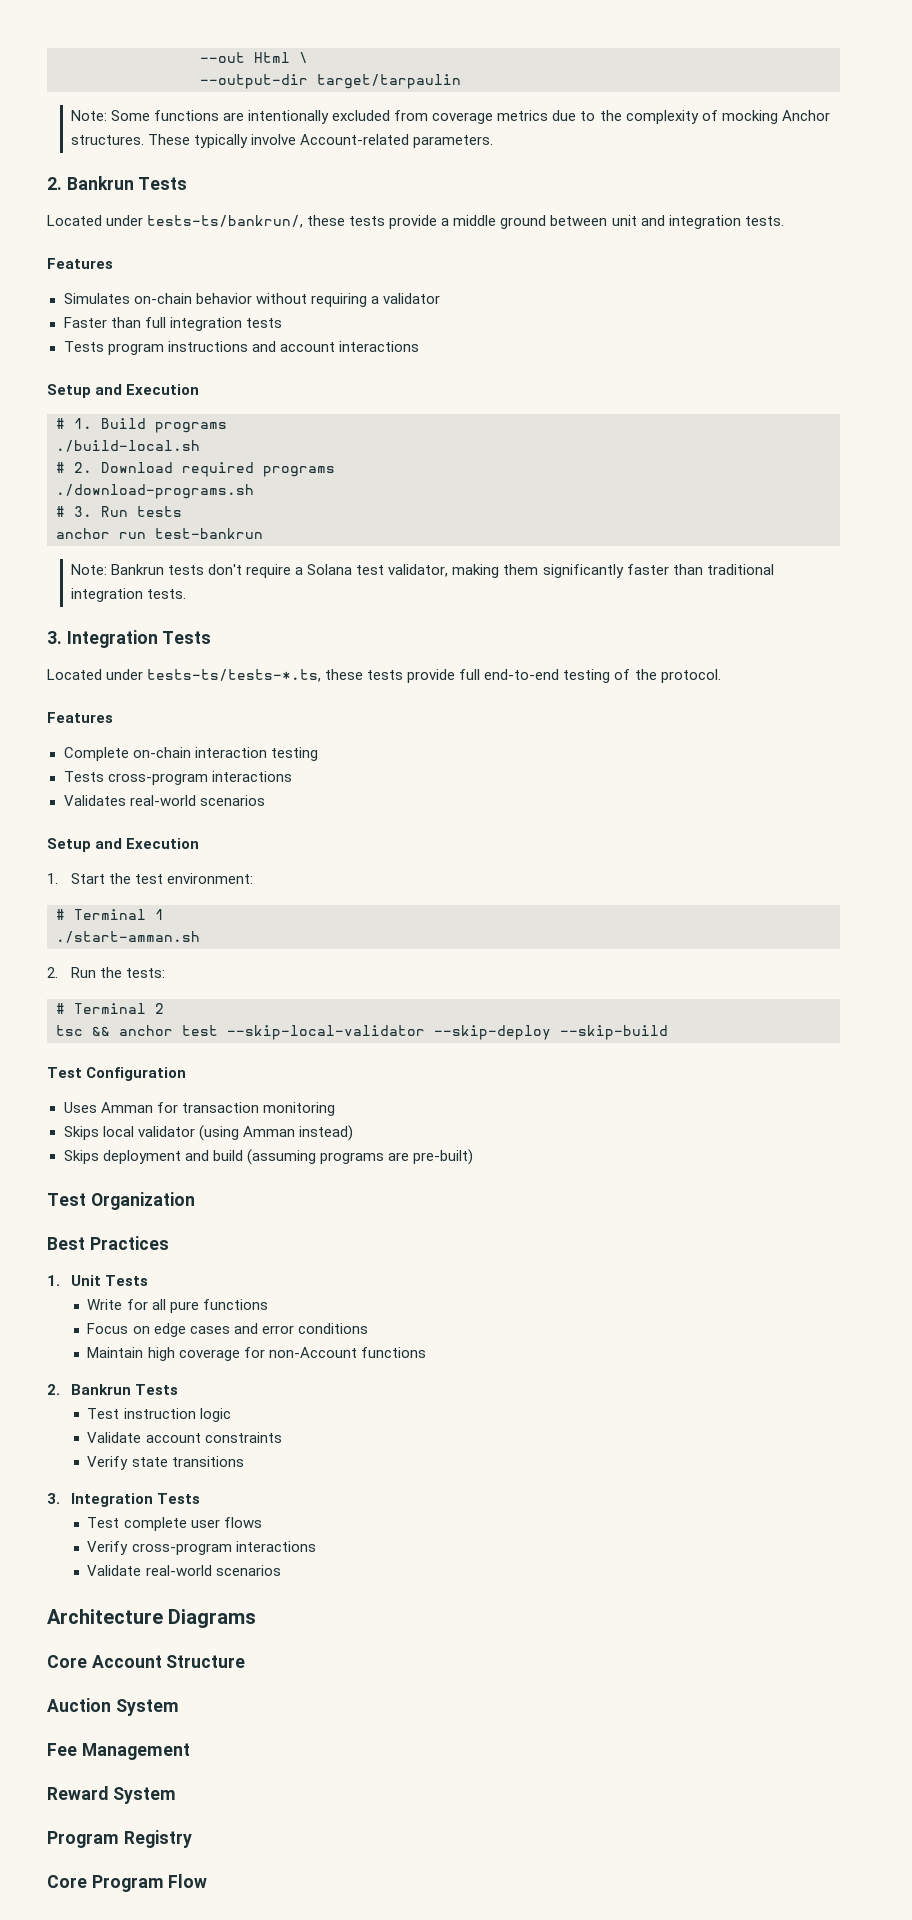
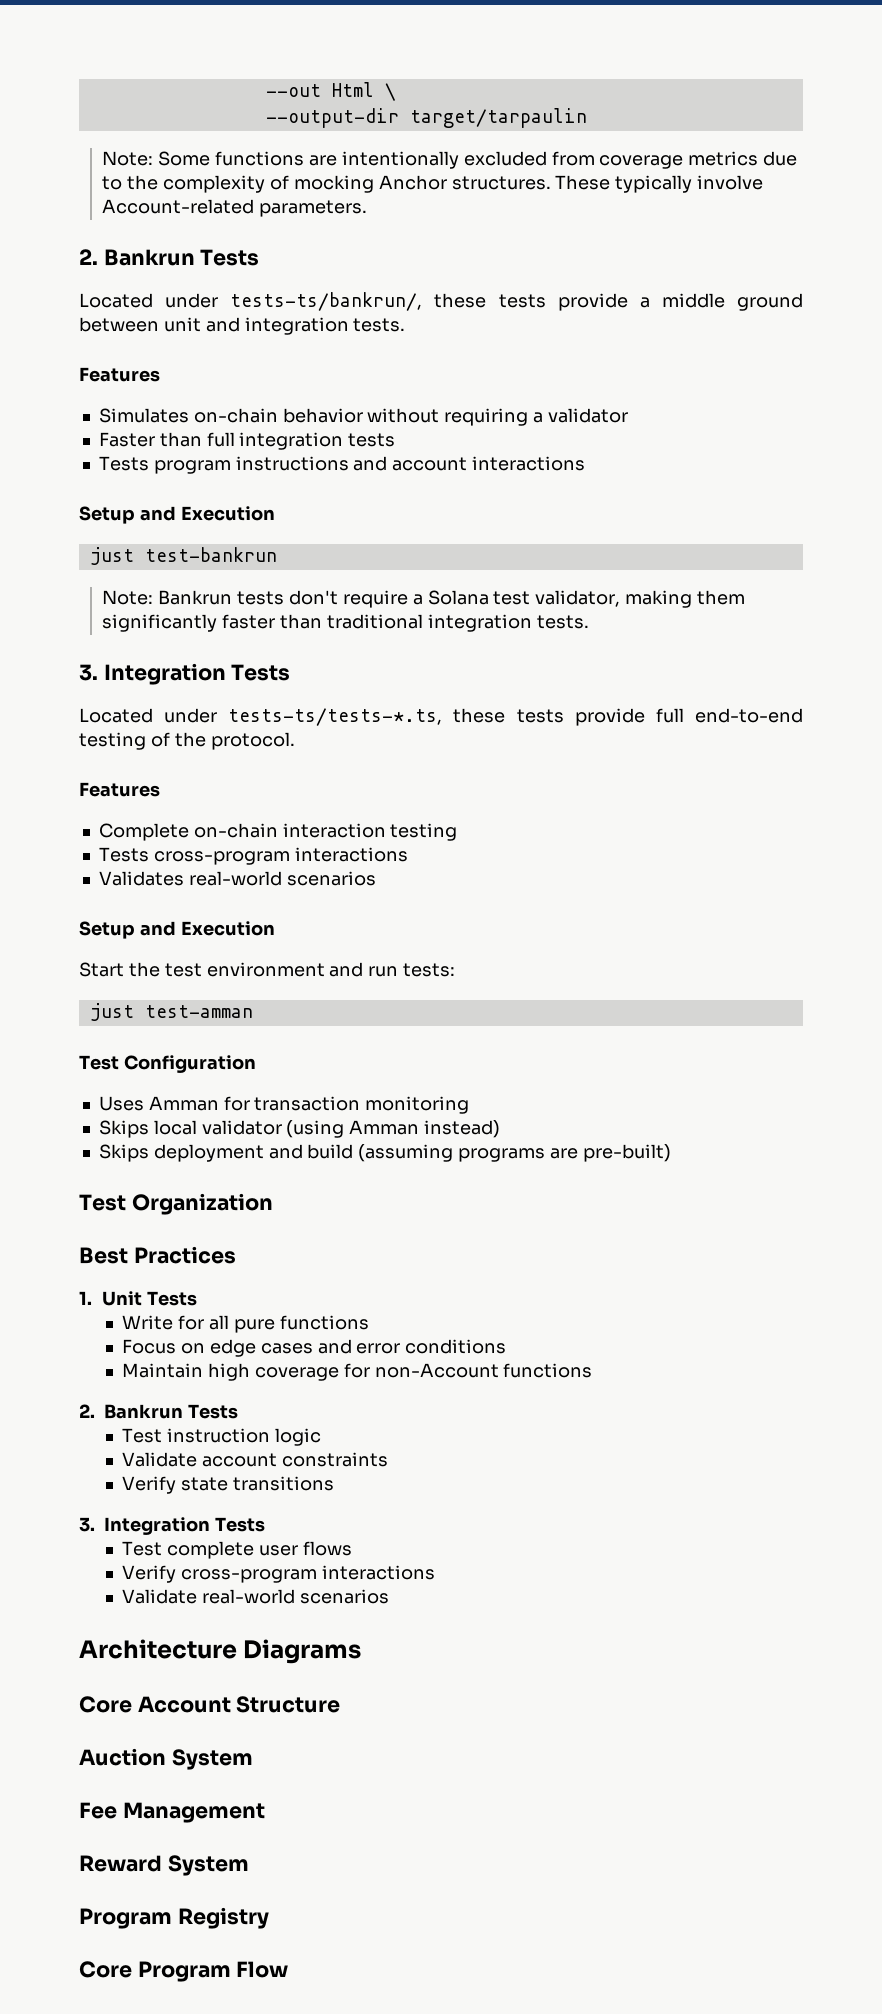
[56,418,227,433] [56,440,200,452] [56,462,335,477] [56,484,254,499] [56,506,182,517] [56,528,146,539] # 1. Build programs // ./build-local.sh // # 2. Download required programs // ./download-programs.sh // # 3. Run tests // anchor run -> [89,547,134,565] just
[47,873,58,884] 1. -> (275, 928) none
[167,873,254,884] [56,909,164,920] [56,931,200,943] [47,967,166,978] [56,1003,164,1014] [56,1025,668,1040] environment: // # Terminal 1 // ./start-amman.sh // 2. Run the tests: // # Terminal 2 // tsc && anchor test --skip-local-validator --skip-deploy --skip-build -> [206,962,456,977] [89,1003,253,1021] environment and run tests: // just test-amman

